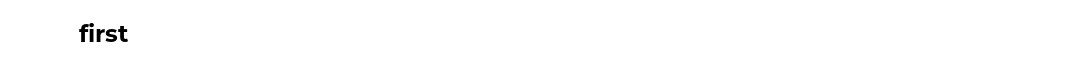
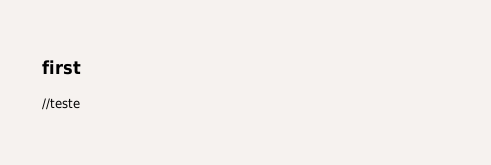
(129, 32) none -> [42,98,80,110] // //teste

